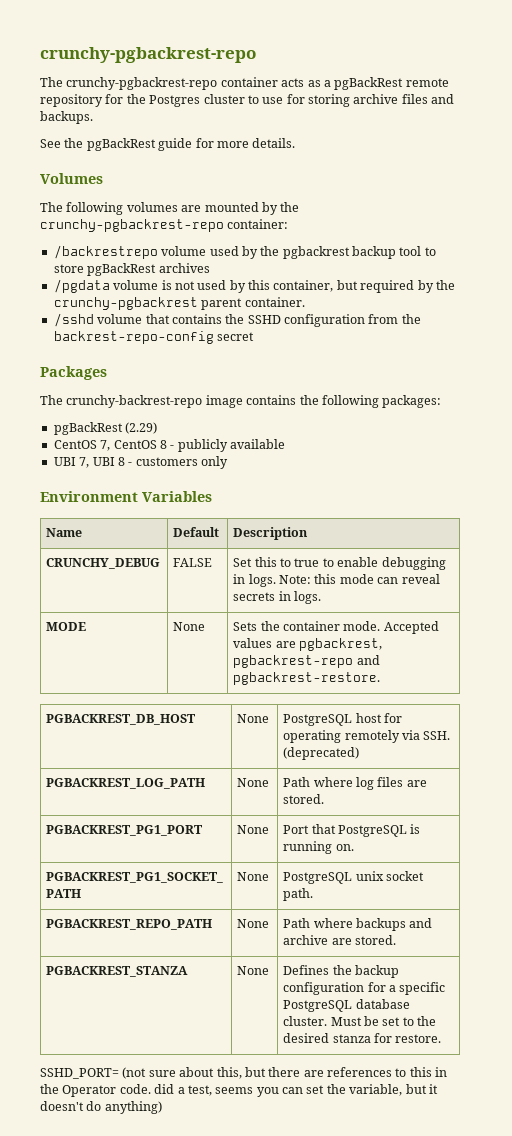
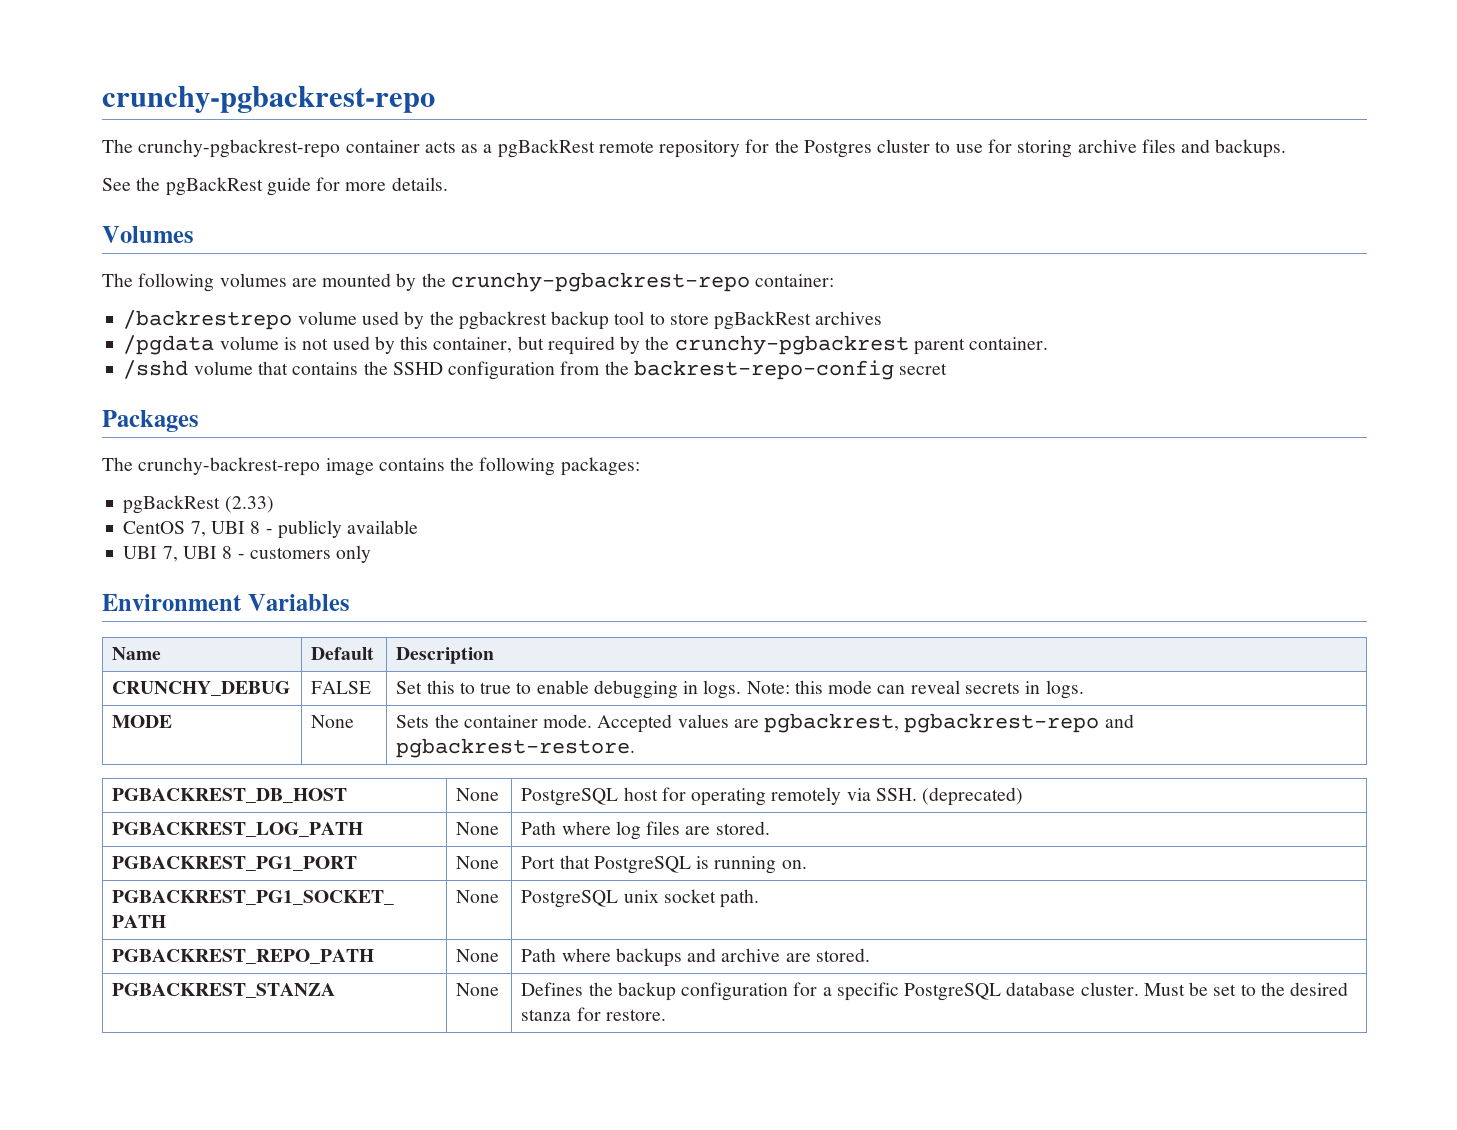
[125,422,158,434] (2.29) -> [224,496,274,513] (2.33)
[113,440,157,449] CentOS -> [210,521,245,534] UBI
[40,1067,448,1079] [40,1084,438,1097] [40,1101,162,1114] // SSHD_PORT= (not sure about this, but there are references to this in the Operator code. did a test, seems you can set the variable, but it doesn't do anything) -> (666, 1015) none

